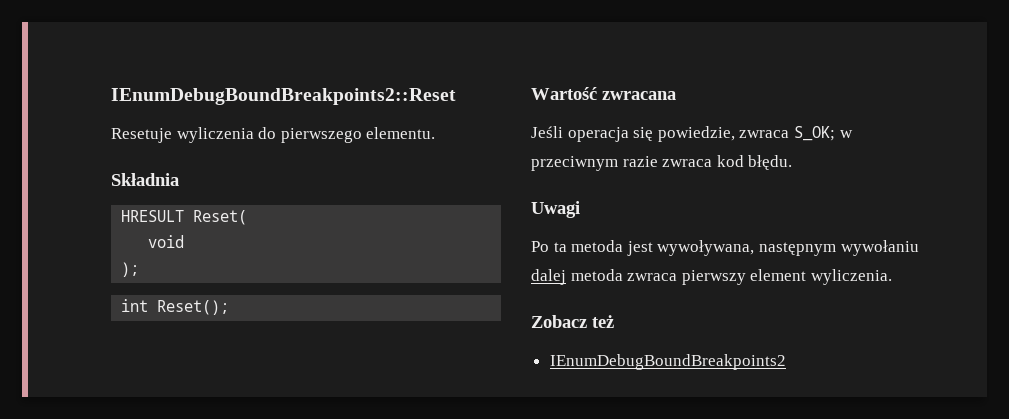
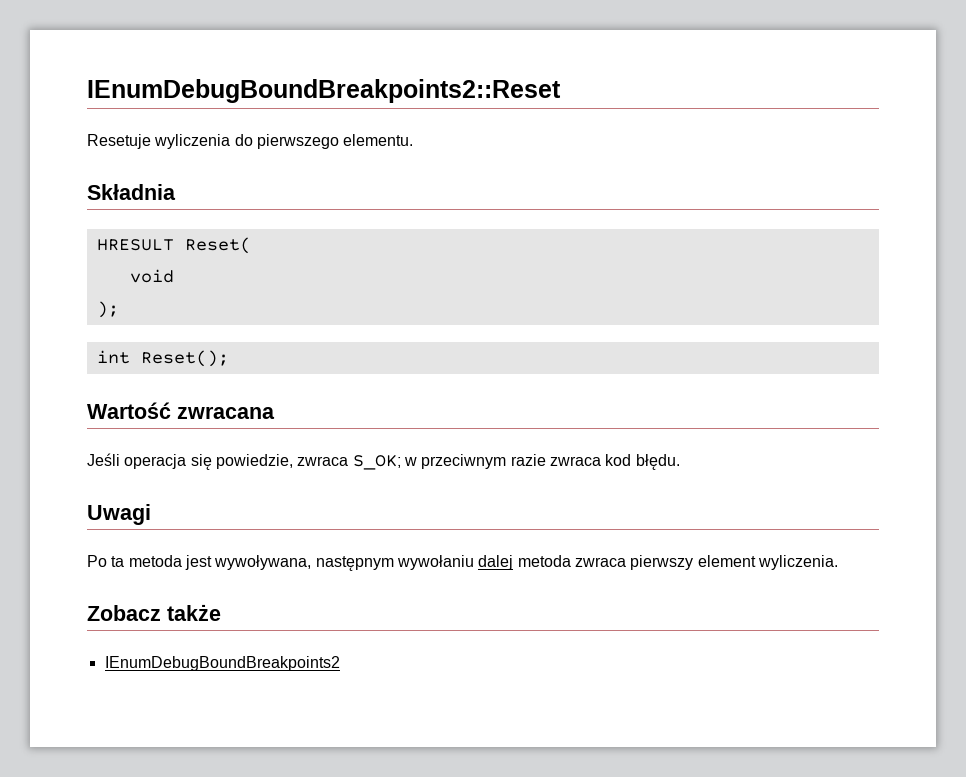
[592,315,614,328] też -> [167,604,221,621] także

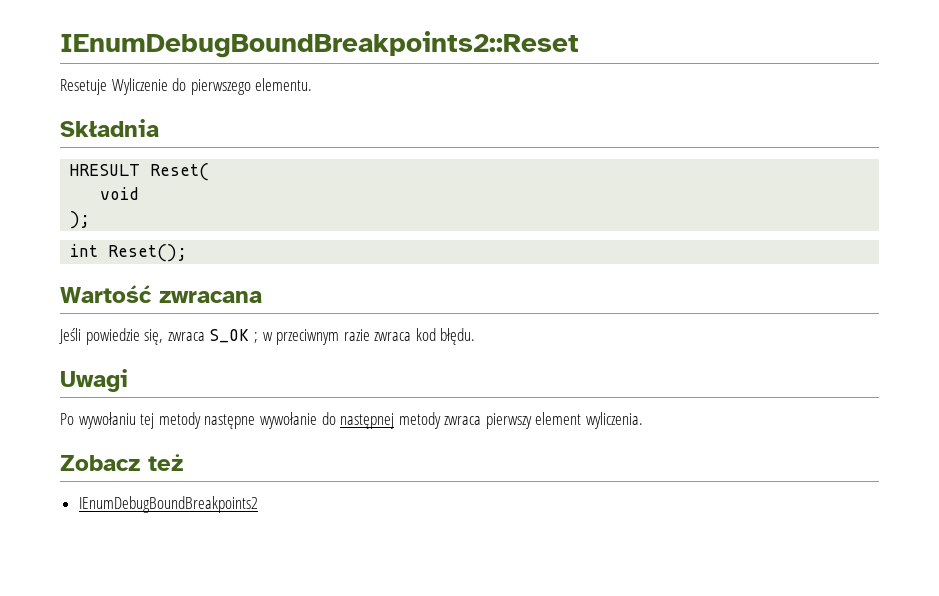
[154,134,231,149] wyliczenia -> [111,78,168,95] Wyliczenie
[124,454,401,470] operacja się powiedzie, zwraca S_OK; -> [85,328,258,345] powiedzie się, zwraca S_OK ;
[111,555,571,571] ta metoda jest wywoływana, następnym wywołaniu dalej metoda -> [78,412,441,429] wywołaniu tej metody następne wywołanie do następnej metody
[167,604,221,621] także -> [148,454,183,471] też

